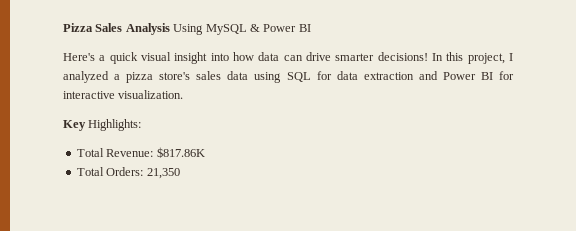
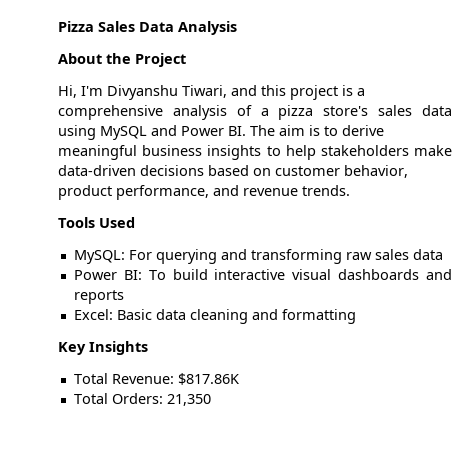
(123, 27) none -> [139,22,174,32] Data
[173,24,311,35] [63,52,513,64] [63,71,109,83] Using MySQL & Power BI // Here's a quick visual insight into how data can drive smarter decisions! In this project, I analyzed -> [58,53,186,67] [58,85,365,100] [58,105,252,120] // About the Project // Hi, I'm Divyanshu Tiwari, and this project is a comprehensive analysis of
[286,71,514,82] [63,90,184,99] SQL for data extraction and Power BI for interactive visualization. -> [100,125,384,140] [58,145,452,160] [58,165,408,178] [58,185,350,200] [58,217,135,228] [73,249,443,264] [73,269,452,280] [73,290,124,304] [73,309,356,324] MySQL and Power BI. The aim is to derive meaningful business insights to help stakeholders make data-driven decisions based on customer behavior, product performance, and revenue trends. // Tools Used // MySQL: For querying and transforming raw sales data // Power BI: To build interactive visual dashboards and reports // Excel: Basic data cleaning and formatting
[88,119,142,131] Highlights: -> [89,341,148,355] Insights

